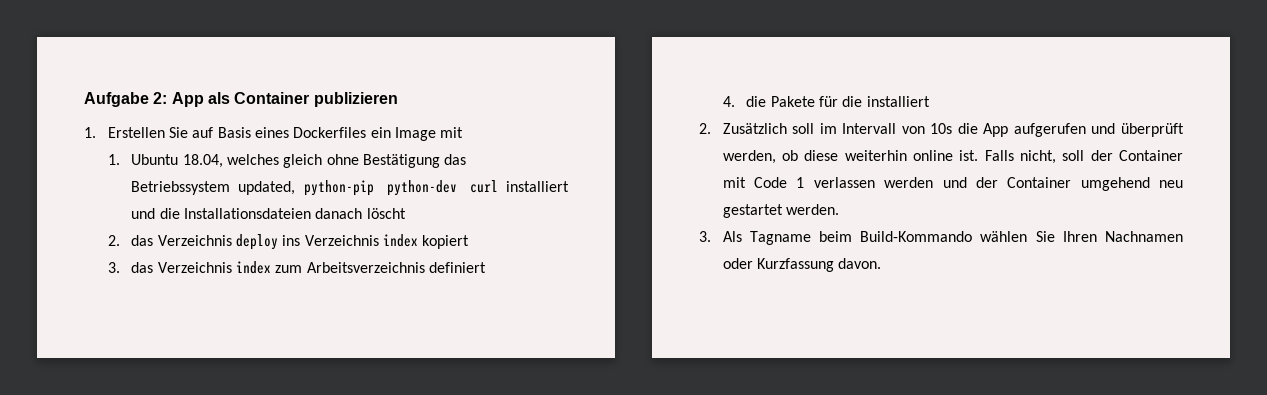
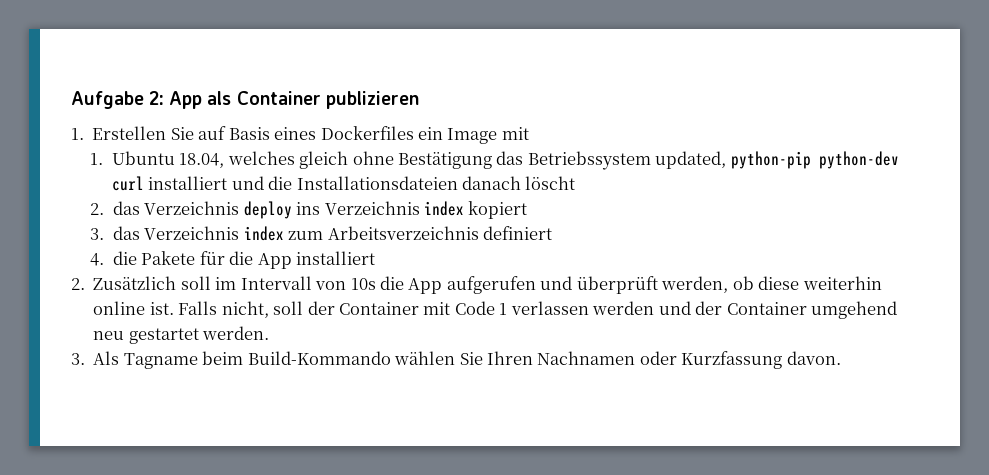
(863, 101) none -> [257,253,292,269] App

